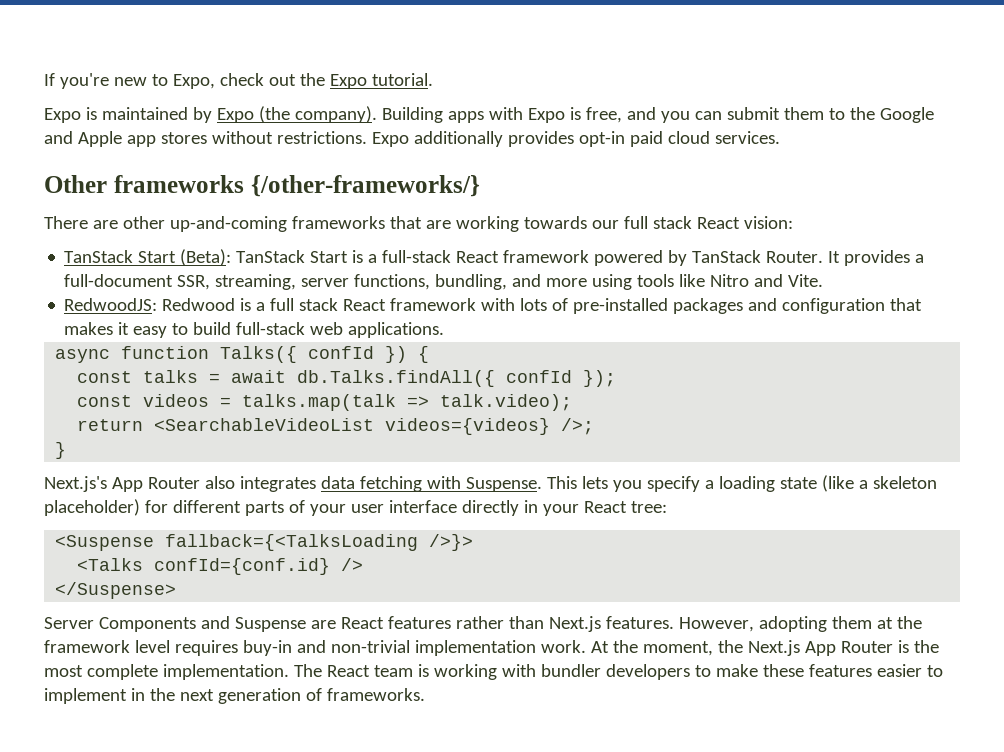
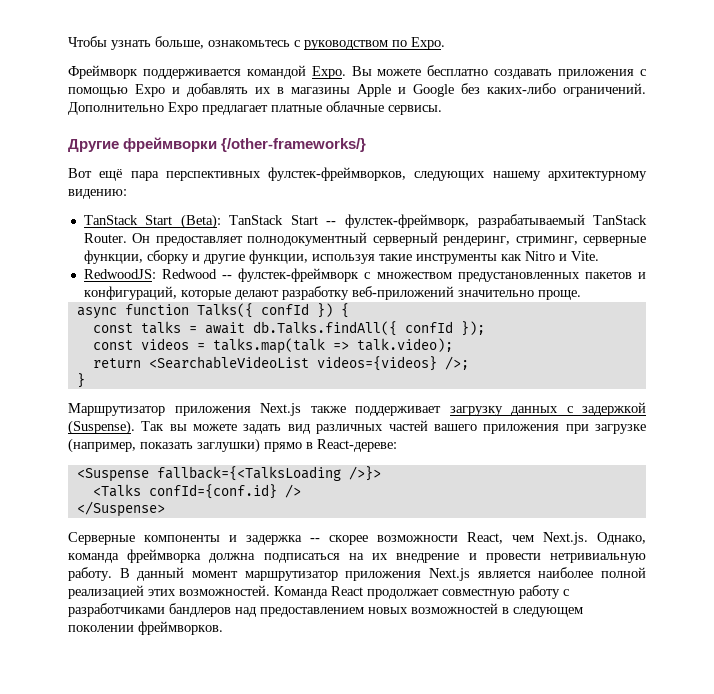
[44,73,433,89] [44,106,934,123] [44,131,780,147] [44,175,480,197] [44,216,793,232] If you're new to Expo, check out the Expo tutorial. // Expo is maintained by Expo (the company). Building apps with Expo is free, and you can submit them to the Google and Apple app stores without restrictions. Expo additionally provides opt-in paid cloud services. // Other frameworks {/other-frameworks/} // There are other up-and-coming frameworks that are working towards our full stack React vision: -> [68,36,445,50] [68,65,647,79] [68,83,646,97] [68,101,442,115] [68,137,367,152] [68,167,647,181] [68,189,127,199] Чтобы узнать больше, ознакомьтесь с руководством по Expo. // Фреймворк поддерживается командой Expo. Вы можете бесплатно создавать приложения с помощью Expo и добавлять их в магазины Apple и Google без каких-либо ограничений. Дополнительно Expo предлагает платные облачные сервисы. // Другие фреймворки {/other-frameworks/} // Вот ещё пара перспективных фулстек-фреймворков, следующих нашему архитектурному видению:
[352,250,925,266] [64,274,824,290] [64,298,923,314] [64,322,445,338] is a full-stack React framework powered by TanStack Router. It provides a full-document SSR, streaming, server functions, bundling, and more using tools like Nitro and Vite. // RedwoodJS: Redwood is a full stack React framework with lots of pre-installed packages and configuration that makes it easy to build full-stack web applications. -> [326,214,647,228] [83,232,646,246] [83,250,599,264] [83,268,647,282] [83,286,581,300] -- фулстек-фреймворк, разрабатываемый TanStack Router. Он предоставляет полнодокументный серверный рендеринг, стриминг, серверные функции, сборку и другие функции, используя такие инструменты как Nitro и Vite. // RedwoodJS: Redwood -- фулстек-фреймворк с множеством предустановленных пакетов и конфигураций, которые делают разработку веб-приложений значительно проще.
[44,475,937,492] [44,499,667,516] Next.js's App Router also integrates data fetching with Suspense. This lets you specify a loading state (like a skeleton placeholder) for different parts of your user interface directly in your React tree: -> [68,402,646,416] [68,420,647,435] [68,438,397,453] Маршрутизатор приложения Next.js также поддерживает загрузку данных с задержкой (Suspense). Так вы можете задать вид различных частей вашего приложения при загрузке (например, показать заглушки) прямо в React-дереве:
[44,616,922,632] [44,640,939,656] [44,664,943,680] [44,688,425,704] Server Components and Suspense are React features rather than Next.js features. However, adopting them at the framework level requires buy-in and non-trivial implementation work. At the moment, the Next.js App Router is the most complete implementation. The React team is working with bundler developers to make these features easier to implement in the next generation of frameworks. -> [68,532,646,545] [68,549,646,563] [68,567,646,581] [68,585,569,599] [68,603,583,617] [68,621,223,635] Серверные компоненты и задержка -- скорее возможности React, чем Next.js. Однако, команда фреймворка должна подписаться на их внедрение и провести нетривиальную работу. В данный момент маршрутизатор приложения Next.js является наиболее полной реализацией этих возможностей. Команда React продолжает совместную работу с разработчиками бандлеров над предоставлением новых возможностей в следующем поколении фреймворков.

